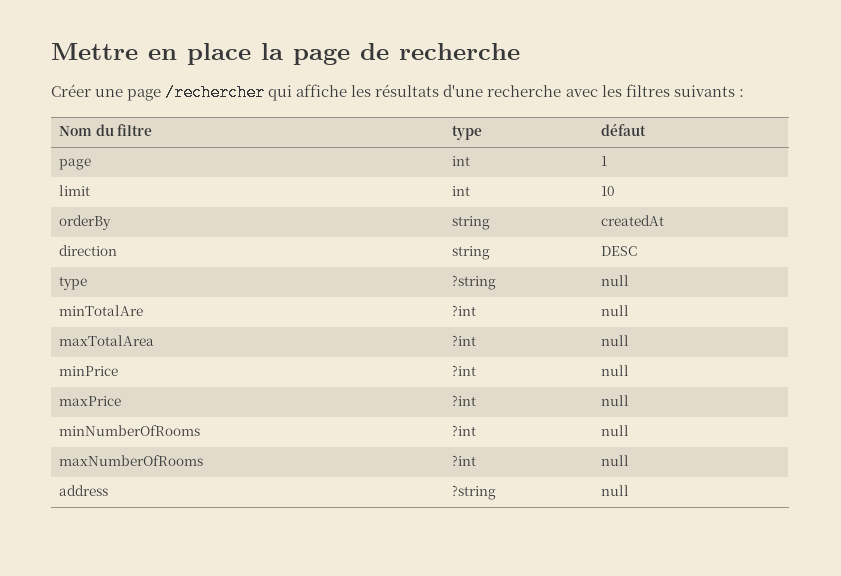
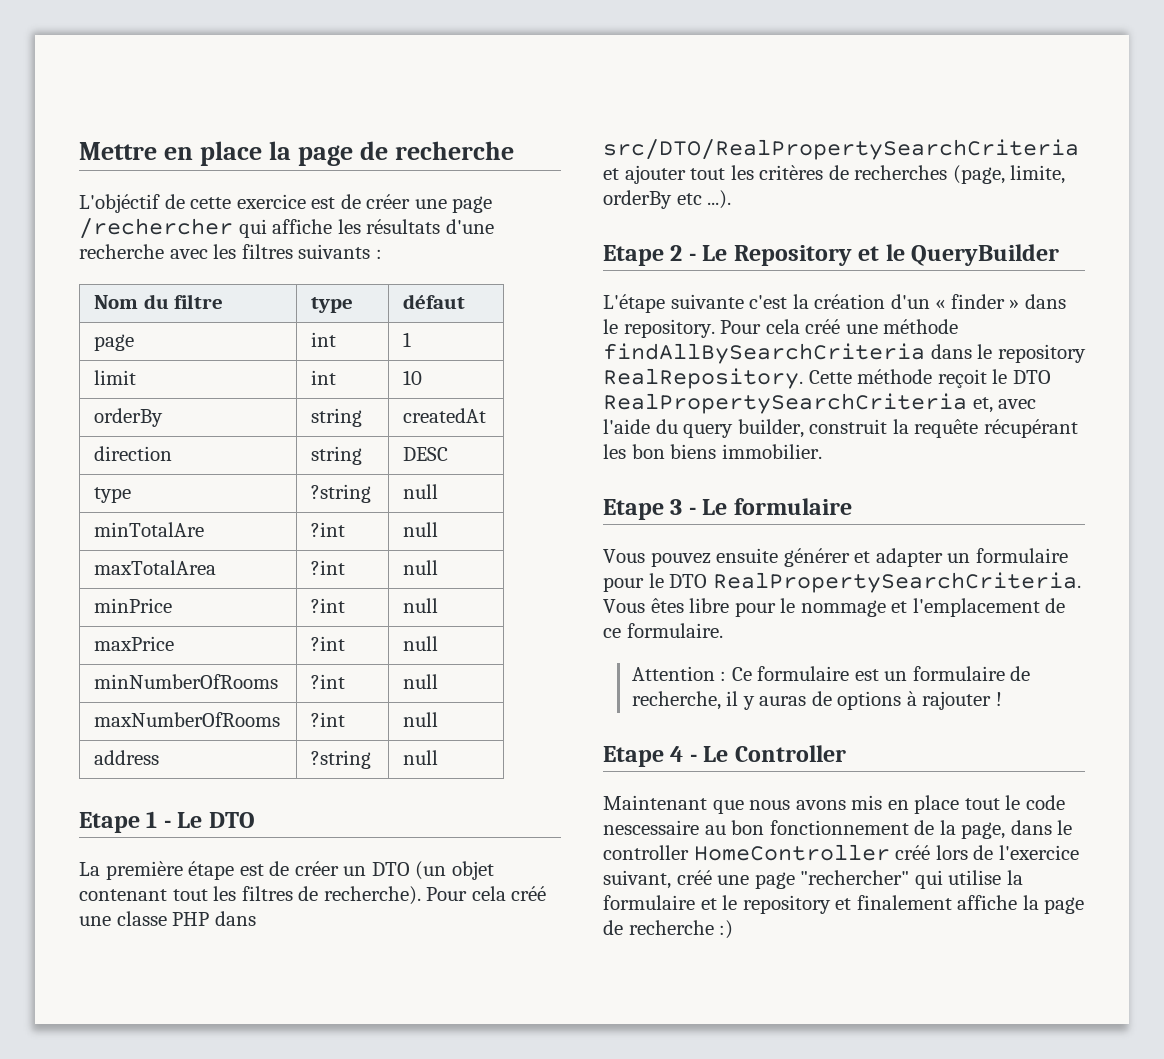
[51,84,91,97] Créer -> [79,194,411,213] L'objéctif de cette exercice est de créer
(629, 490) none -> [79,811,255,833] [79,861,494,880] [79,886,547,905] [79,911,256,926] [603,139,1079,160] [603,165,1066,184] [603,190,732,209] [603,244,1060,266] [603,294,1066,313] [603,319,959,338] [603,343,1086,364] [603,368,1051,389] [603,393,1037,414] [603,419,1078,438] [603,444,822,459] [603,498,852,520] [603,548,1068,567] [603,572,1081,593] [603,598,1066,617] [603,623,723,638] [631,666,1031,681] [631,691,1002,710] [603,745,846,767] [603,795,1065,814] [603,820,1073,839] [603,844,1079,861] [603,870,1023,889] [603,895,1085,914] [603,920,734,939] // Etape 1 - Le DTO // La première étape est de créer un DTO (un objet contenant tout les filtres de recherche). Pour cela créé une classe PHP dans src/DTO/RealPropertySearchCriteria et ajouter tout les critères de recherches (page, limite, orderBy etc ...). // Etape 2 - Le Repository et le QueryBuilder // L'étape suivante c'est la création d'un « finder » dans le repository. Pour cela créé une méthode findAllBySearchCriteria dans le repository RealRepository. Cette méthode reçoit le DTO RealPropertySearchCriteria et, avec l'aide du query builder, construit la requête récupérant les bon biens immobilier. // Etape 3 - Le formulaire // Vous pouvez ensuite générer et adapter un formulaire pour le DTO RealPropertySearchCriteria. Vous êtes libre pour le nommage et l'emplacement de ce formulaire. // Attention : Ce formulaire est un formulaire de recherche, il y auras de options à rajouter ! // Etape 4 - Le Controller // Maintenant que nous avons mis en place tout le code nescessaire au bon fonctionnement de la page, dans le controller HomeController créé lors de l'exercice suivant, créé une page "rechercher" qui utilise la formulaire et le repository et finalement affiche la page de recherche :)

